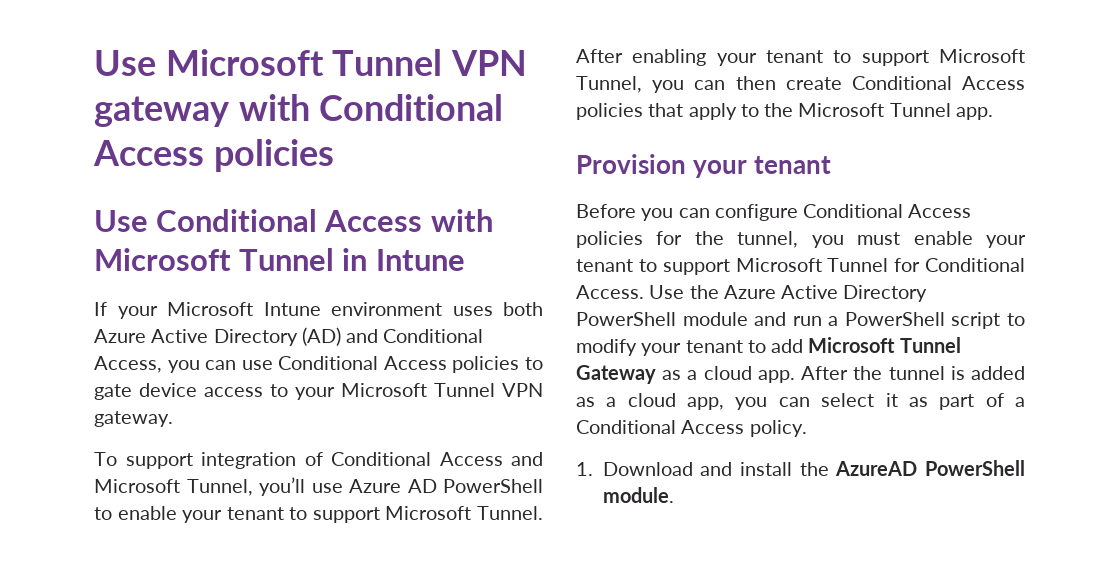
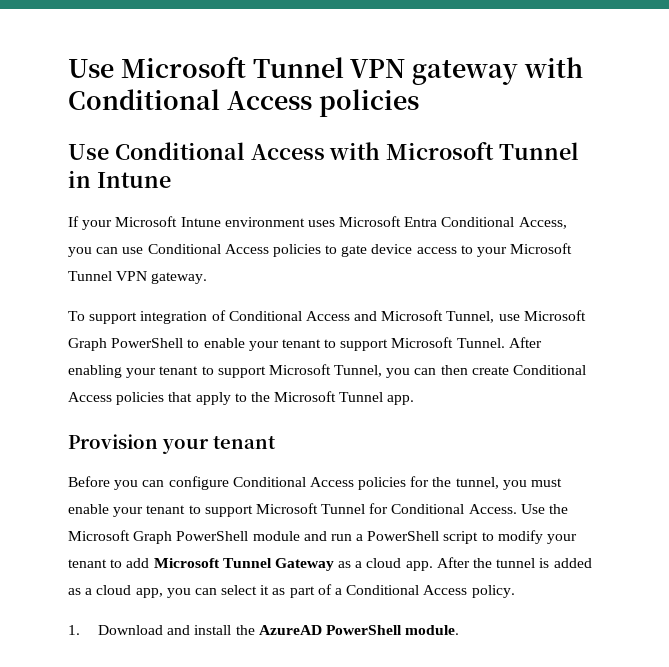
[503,302,543,316] [94,327,379,346] both Azure Active Directory (AD) and -> [339,216,438,227] Microsoft Entra
[259,477,437,496] you’ll use Azure AD -> [498,310,586,321] [68,338,107,351] use Microsoft Graph
[723,285,928,302] Azure Active Directory -> [68,530,173,544] Microsoft Graph

